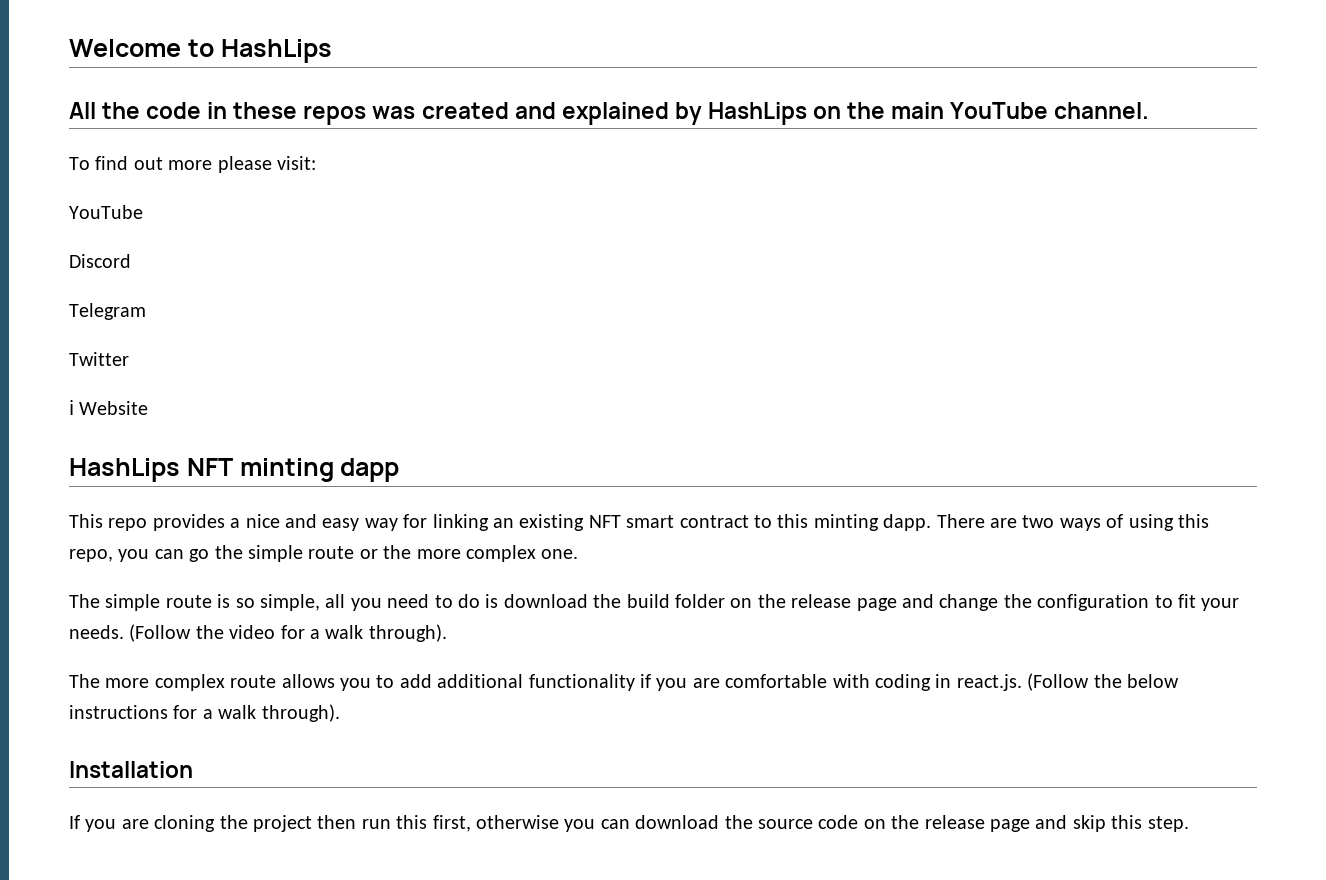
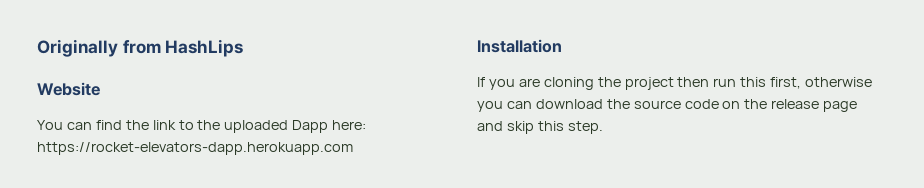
[69,39,214,57] Welcome to -> [37,39,161,57] Originally from
[69,102,1150,125] [69,156,316,173] [69,205,143,219] [69,254,131,268] [69,303,146,320] [69,352,129,366] [69,400,149,415] [69,458,400,482] [69,514,1209,531] [69,545,579,562] [69,594,1240,611] [69,624,447,642] [69,673,1179,691] [69,704,340,722] All the code in these repos was created and explained by HashLips on the main YouTube channel. // To find out more please visit: // YouTube // Discord // Telegram // Twitter // ℹ Website // HashLips NFT minting dapp // This repo provides a nice and easy way for linking an existing NFT smart contract to this minting dapp. There are two ways of using this repo, you can go the simple route or the more complex one. // The simple route is so simple, all you need to do is download the build folder on the release page and change the configuration to fit your needs. (Follow the video for a walk through). // The more complex route allows you to add additional functionality if you are comfortable with coding in react.js. (Follow the below instructions for a walk through). -> [37,82,100,96] [37,120,367,133] [37,142,353,155] Website // You can find the link to the uploaded Dapp here: https://rocket-elevators-dapp.herokuapp.com

